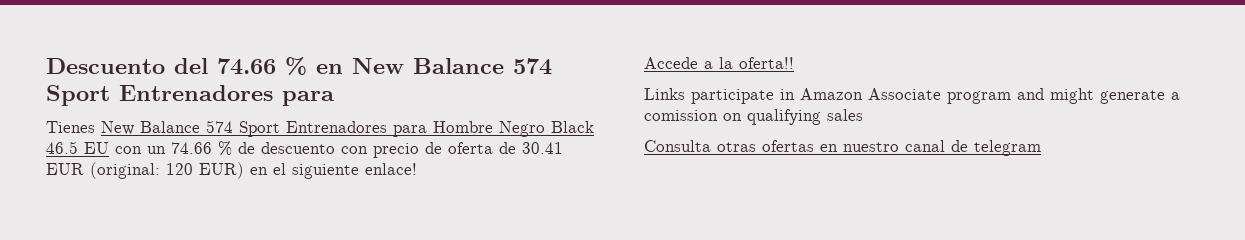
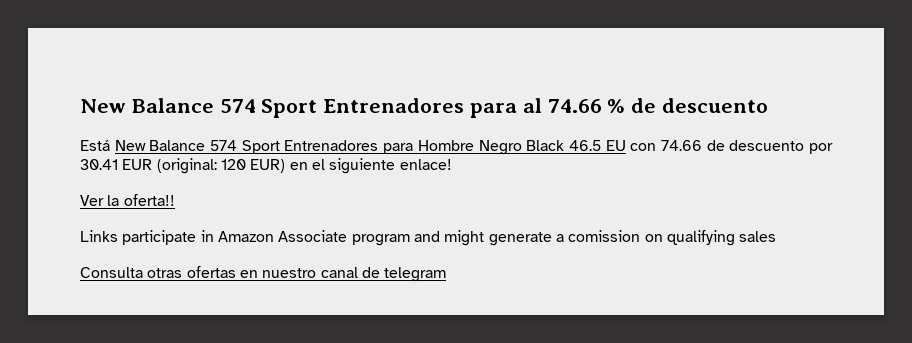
[46,57,552,75] [46,85,334,106] [46,121,95,133] Descuento del 74.66 % en New Balance 574 Sport Entrenadores para // Tienes -> [80,98,769,118] [80,140,110,151] New Balance 574 Sport Entrenadores para al 74.66 % de descuento // Está
[147,141,516,158] un 74.66 % de descuento con precio de oferta de -> [660,140,833,154] 74.66 de descuento por
[644,57,713,69] Accede a -> [80,195,104,206] Ver

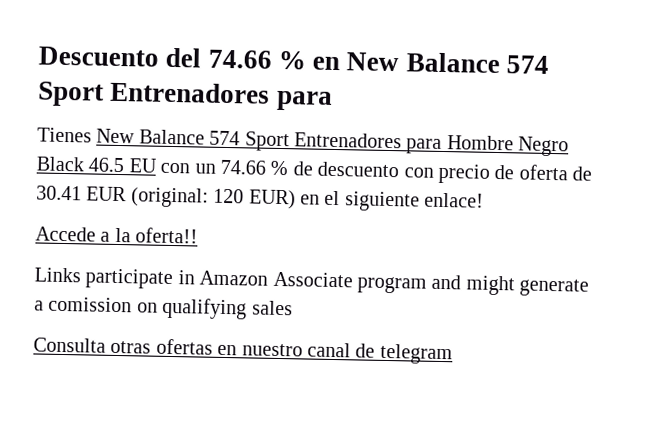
[80,98,769,118] [80,140,110,151] New Balance 574 Sport Entrenadores para al 74.66 % de descuento // Está -> [38,46,550,74] [37,81,333,111] [37,127,92,143] Descuento del 74.66 % en New Balance 574 Sport Entrenadores para // Tienes
[660,140,833,154] 74.66 de descuento por -> [194,159,593,184] un 74.66 % de descuento con precio de oferta de
[80,195,104,206] Ver -> [35,226,111,242] Accede a

